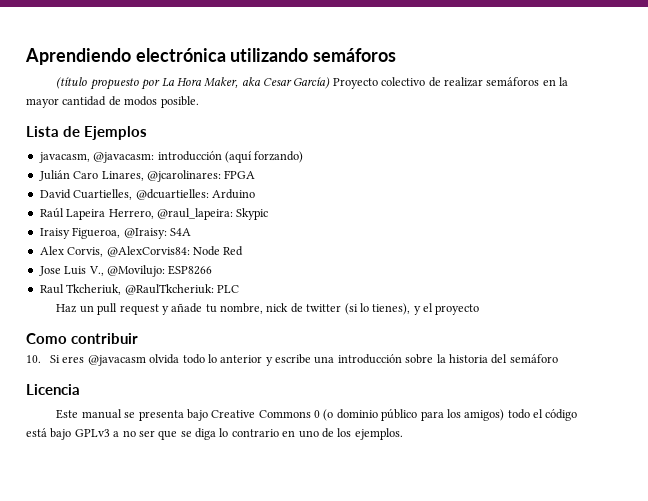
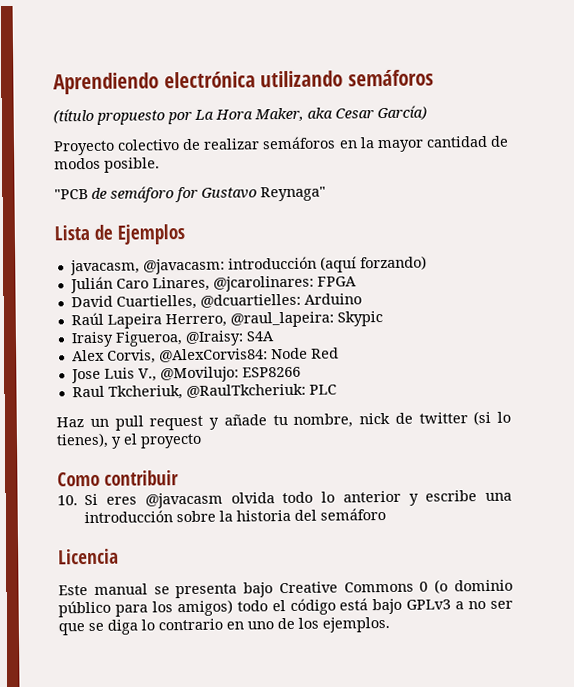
(331, 83) none -> (427, 113) //
(199, 102) none -> [54,186,326,203] // "PCB de semáforo for Gustavo Reynaga"

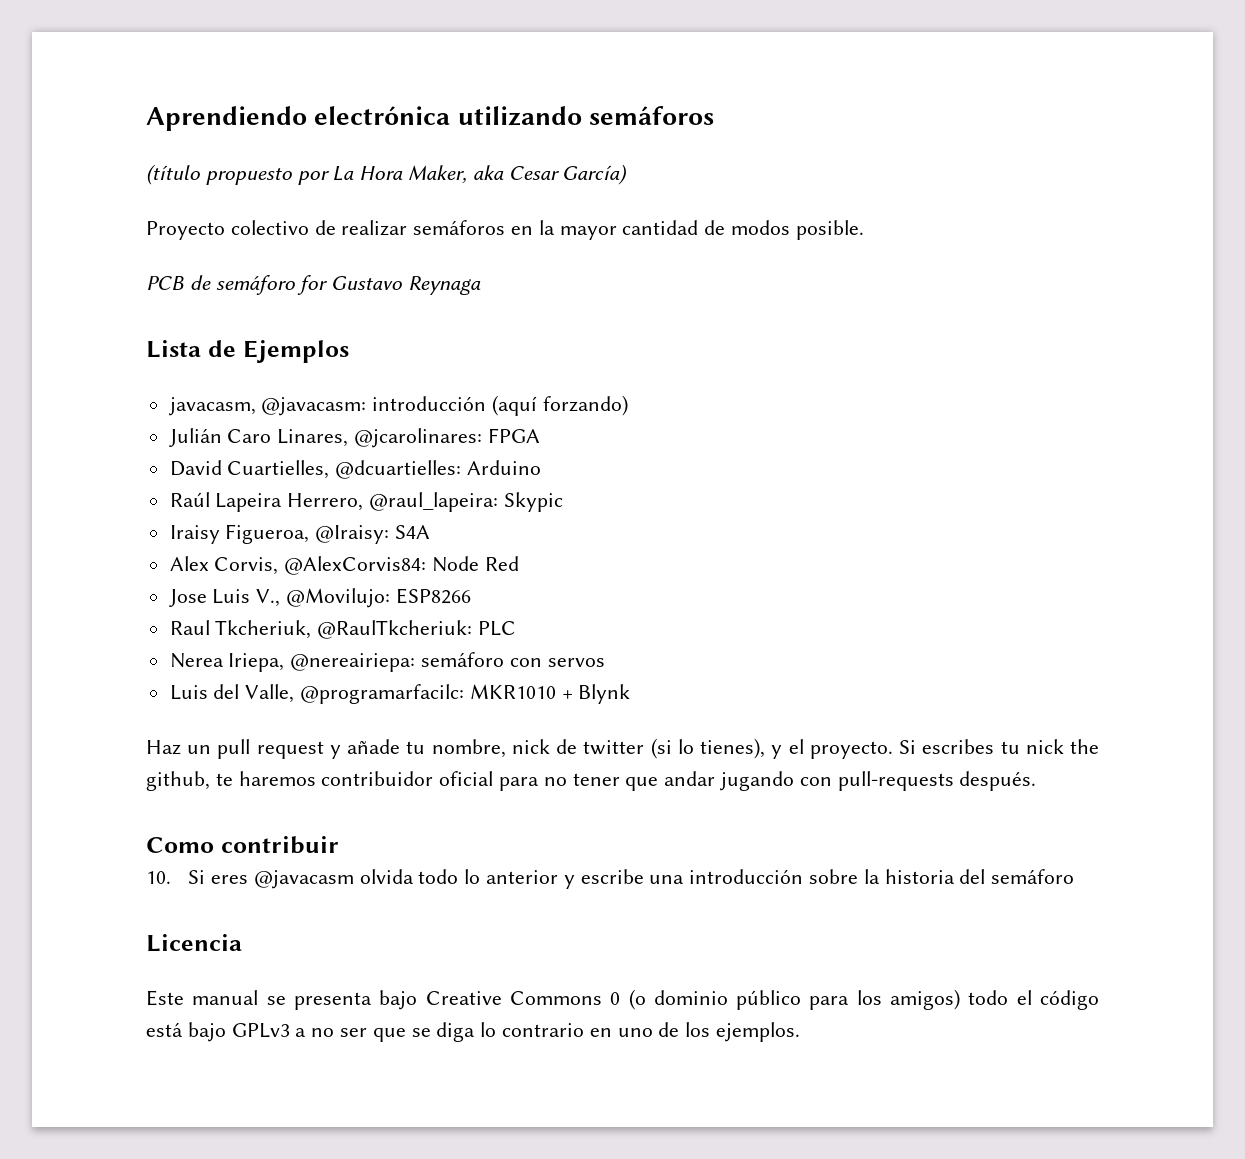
[54,189,88,200] "PCB -> [146,276,184,290] PCB
[260,186,326,202] Reynaga" -> [408,276,482,295] Reynaga
(337, 389) none -> [169,652,605,672] [169,684,631,704] // Nerea Iriepa, @nereairiepa: semáforo con servos // Luis del Valle, @programarfacilc: MKR1010 + Blynk
[140,433,202,449] proyecto -> [809,739,1099,759] [146,771,1037,791] proyecto. Si escribes tu nick the github, te haremos contribuidor oficial para no tener que andar jugando con pull-requests después.

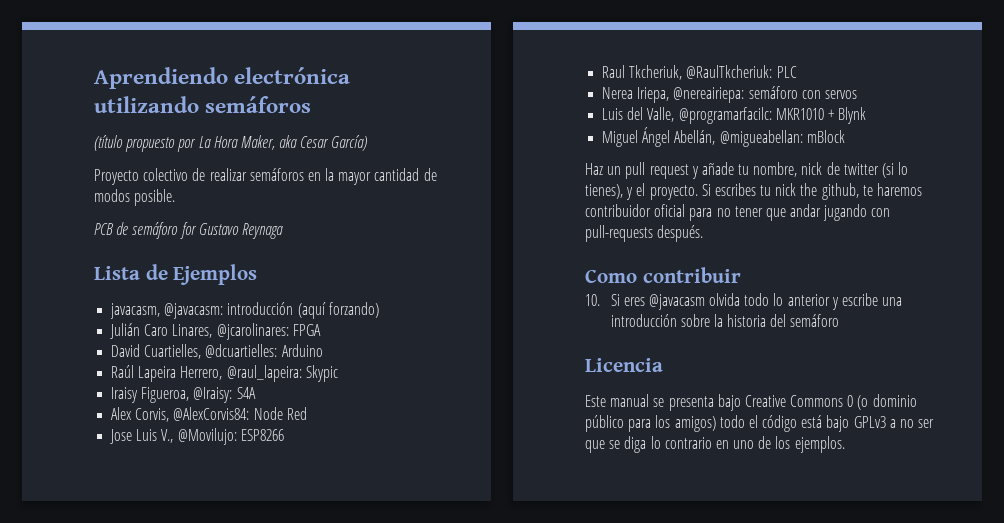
(631, 694) none -> [602,127,845,147] // Miguel Ángel Abellán, @migueabellan: mBlock

